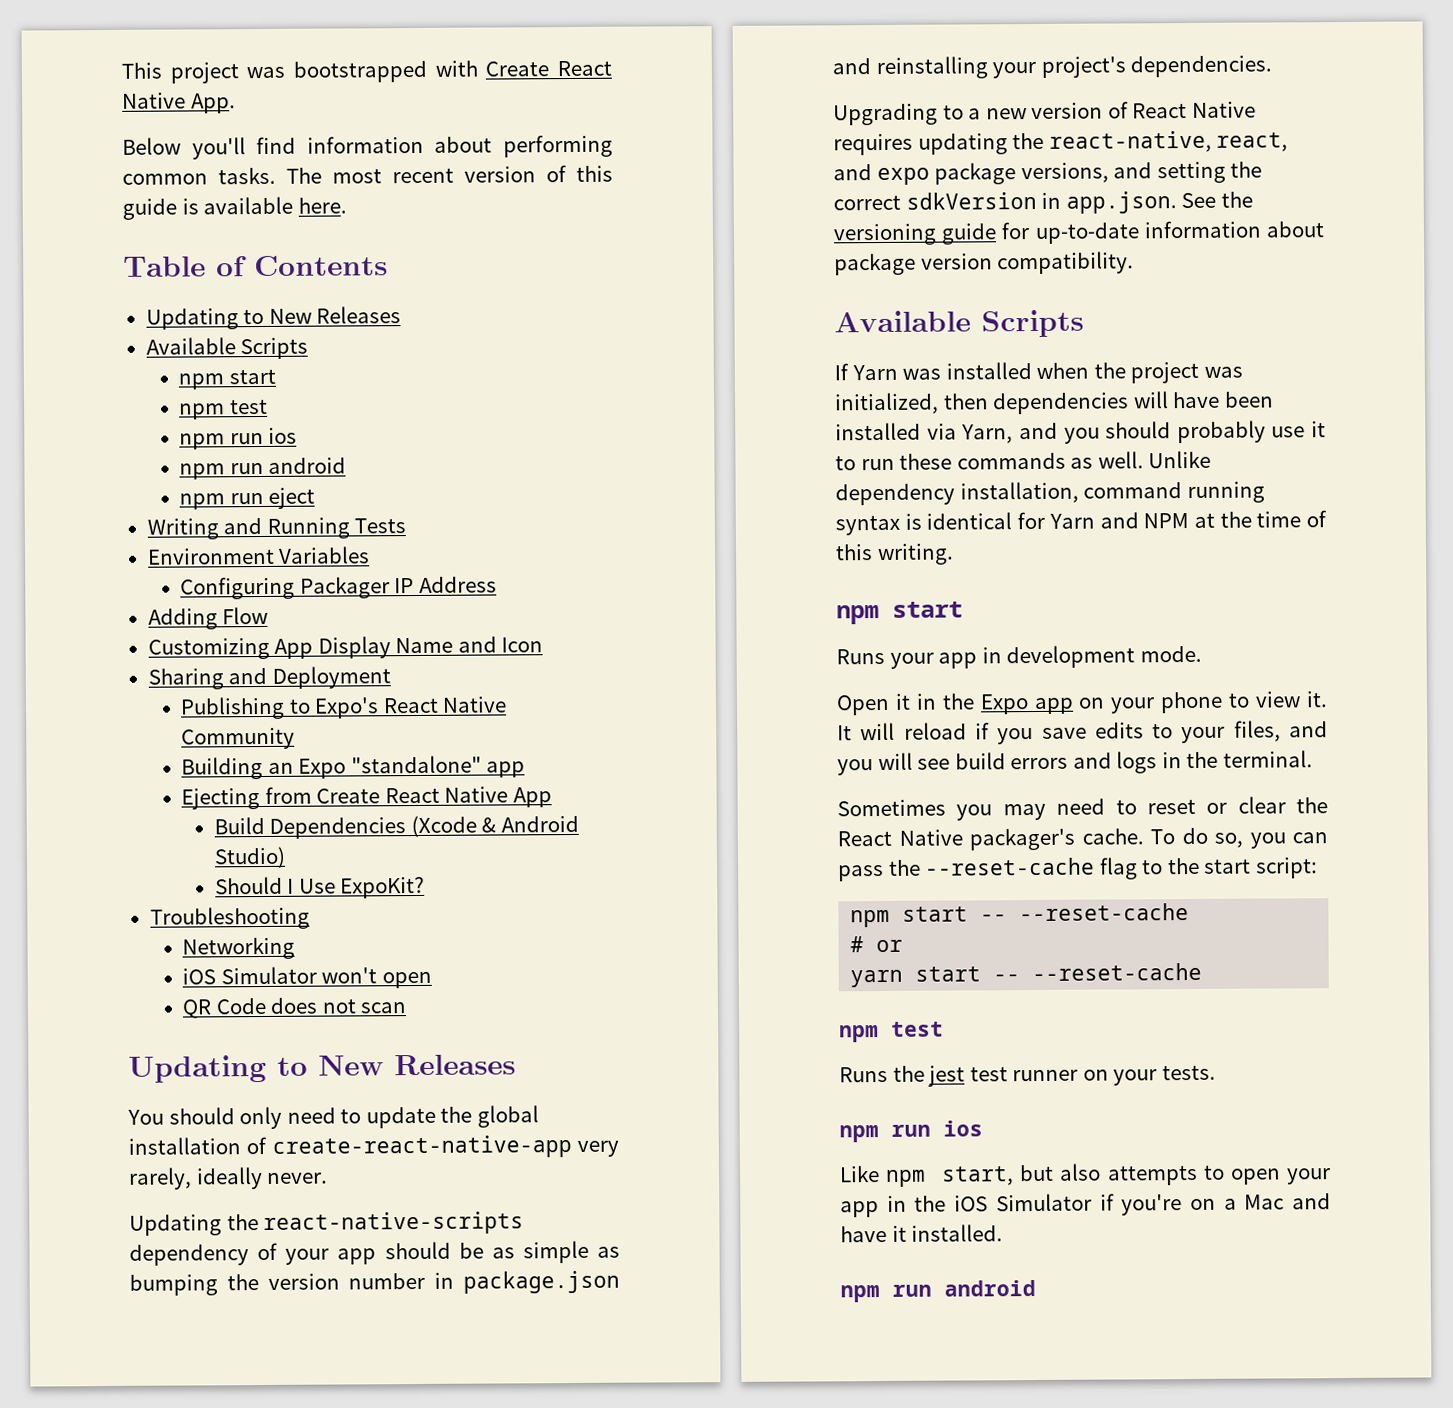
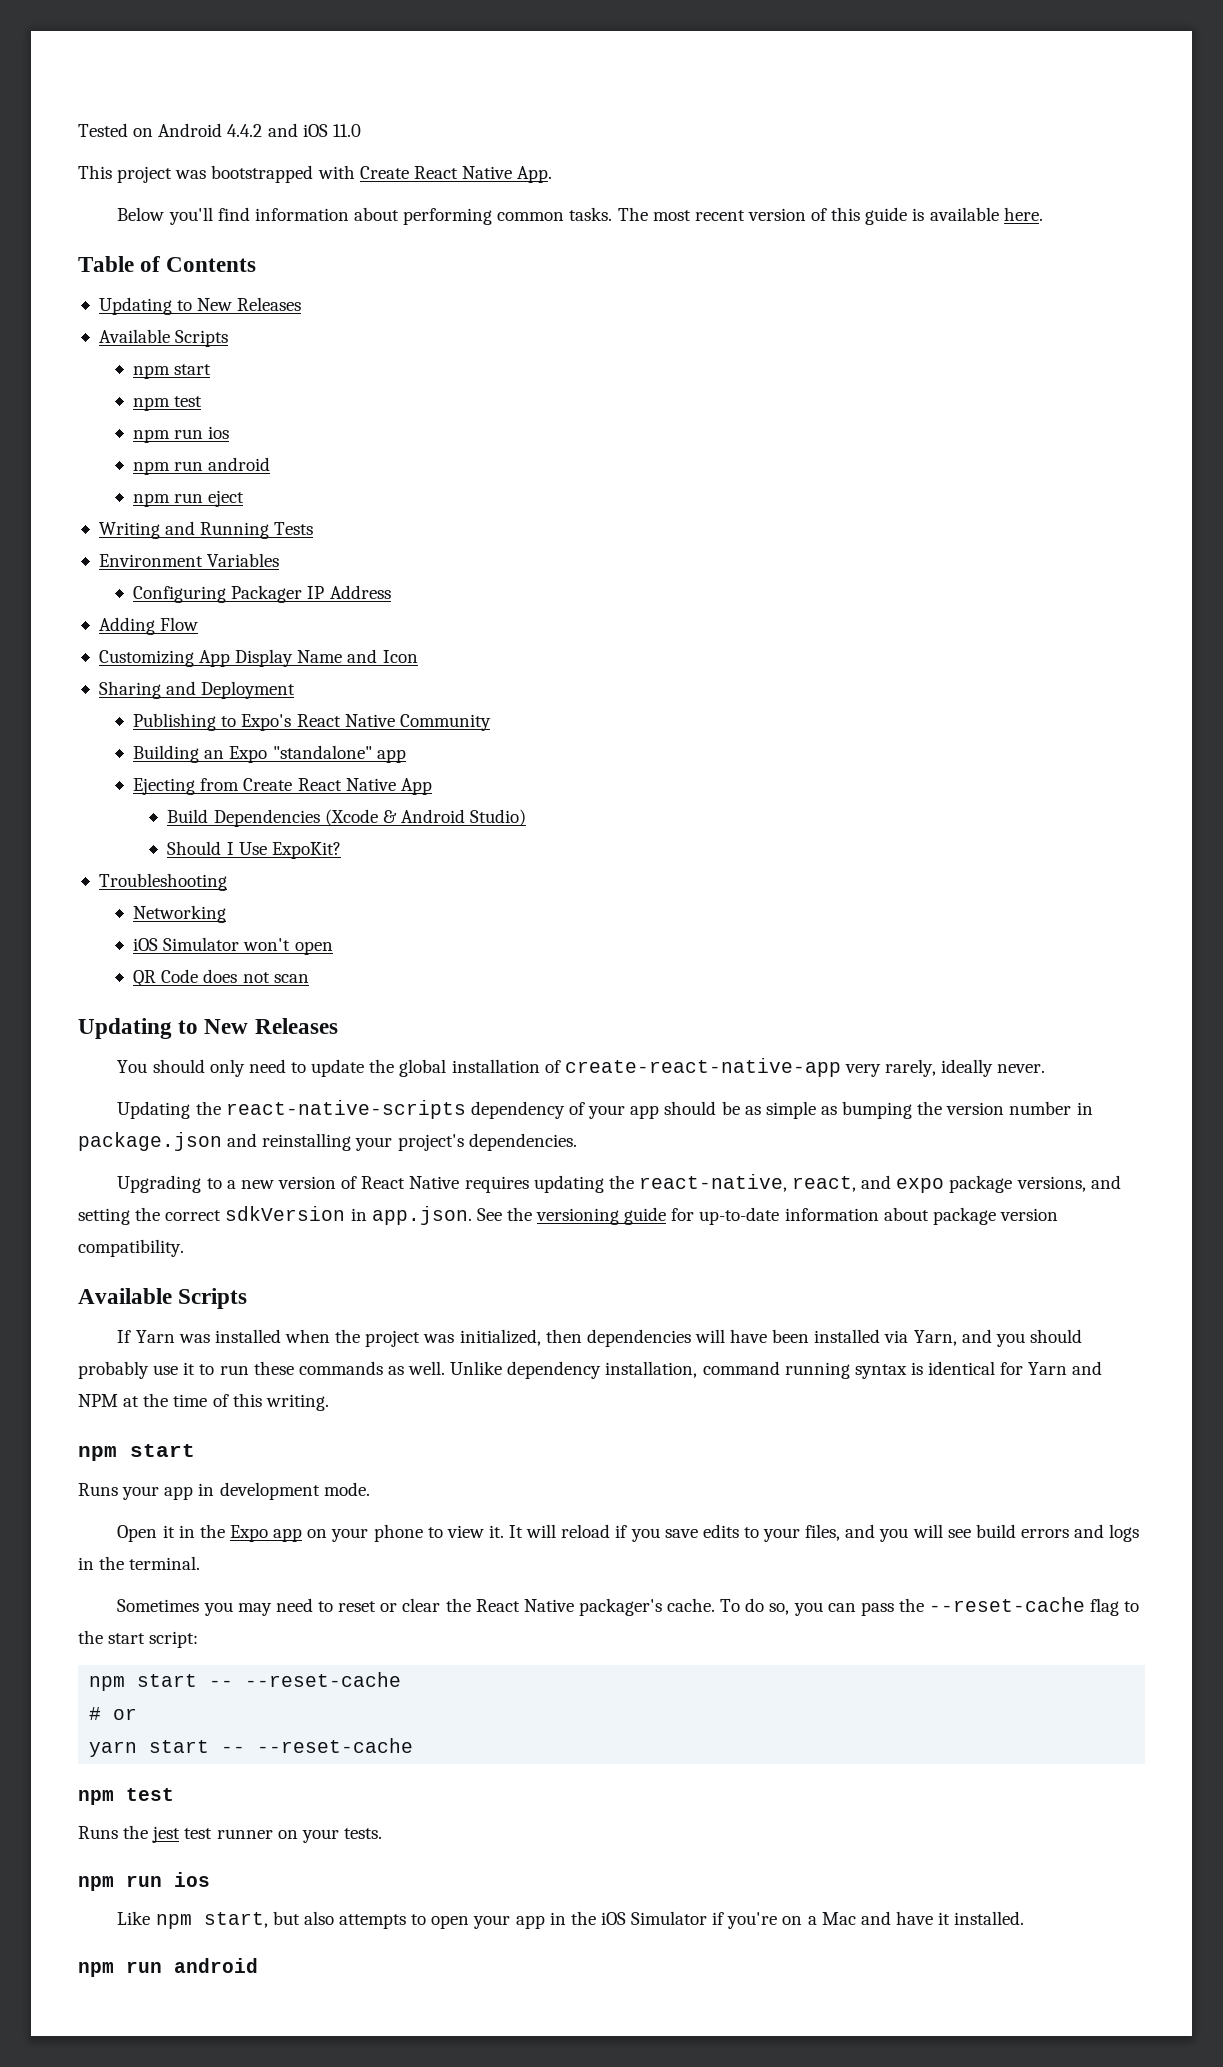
(121, 70) none -> [78,123,361,137] Tested on Android 4.4.2 and iOS 11.0 //

